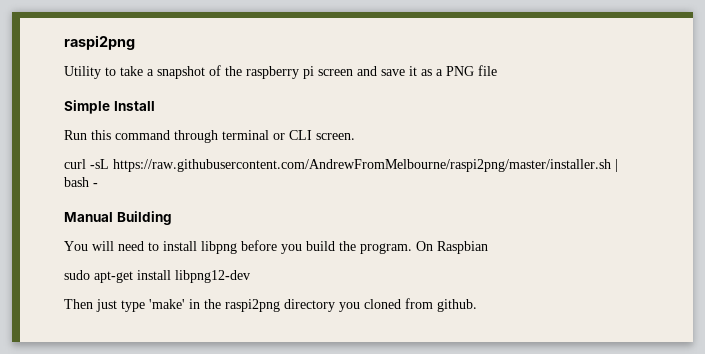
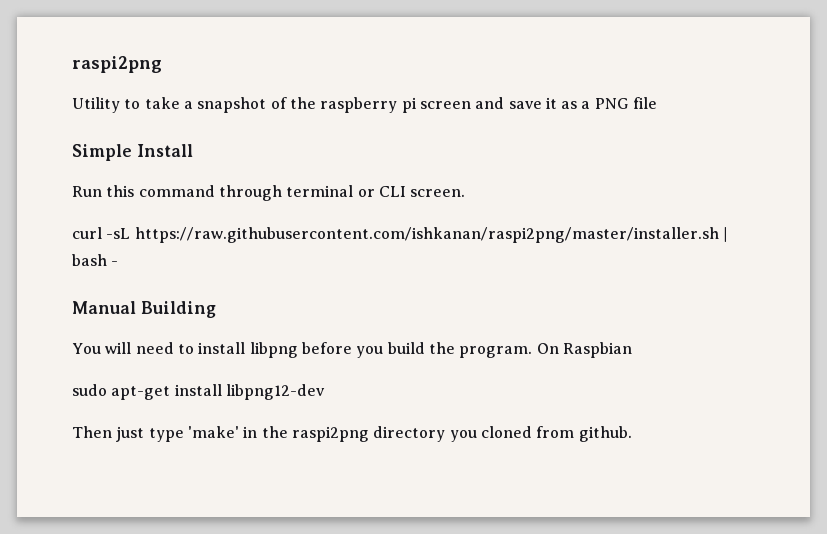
[113,159,611,172] https://raw.githubusercontent.com/AndrewFromMelbourne/raspi2png/master/installer.sh -> [134,227,719,243] https://raw.githubusercontent.com/ishkanan/raspi2png/master/installer.sh

